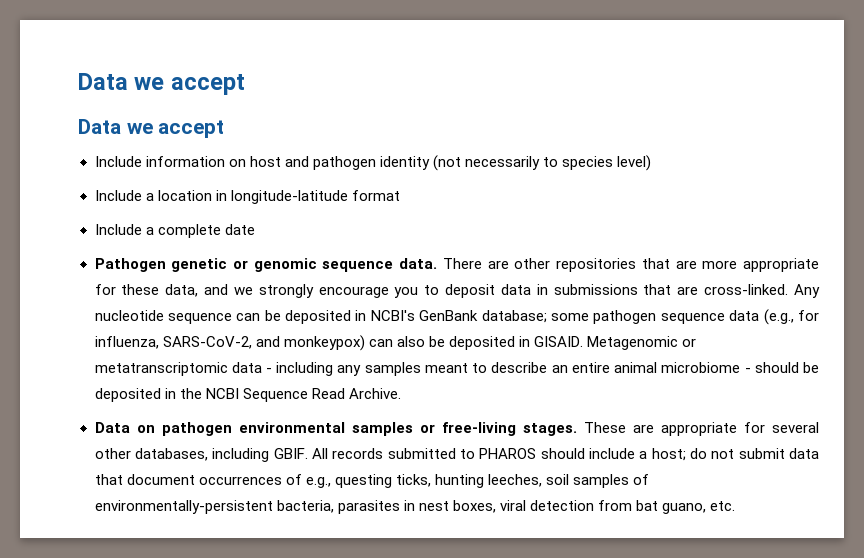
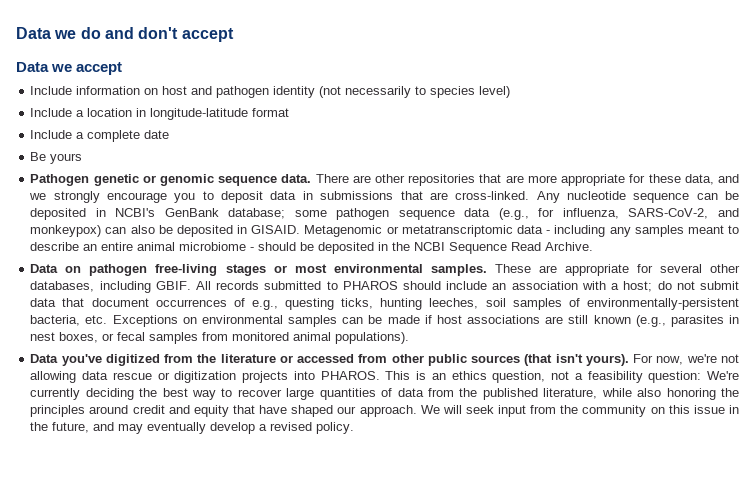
[78,73,165,90] Data we -> [16,27,179,39] Data we do and don't
(255, 229) none -> [30,152,83,164] // Be yours
[238,422,577,436] environmental samples or free-living stages. -> [155,264,487,276] free-living stages or most environmental samples.
(635, 453) none -> [492,281,606,290] an association with
[337,500,736,514] parasites in nest boxes, viral detection from bat guano, etc. -> [85,315,739,327] [30,332,410,344] [30,354,739,366] [30,371,739,383] [30,388,740,400] [30,405,739,417] [30,422,355,434] etc. Exceptions on environmental samples can be made if host associations are still known (e.g., parasites in nest boxes, or fecal samples from monitored animal populations). // Data you've digitized from the literature or accessed from other public sources (that isn't yours). For now, we're not allowing data rescue or digitization projects into PHAROS. This is an ethics question, not a feasibility question: We're currently deciding the best way to recover large quantities of data from the published literature, while also honoring the principles around credit and equity that have shaped our approach. We will seek input from the community on this issue in the future, and may eventually develop a revised policy.

